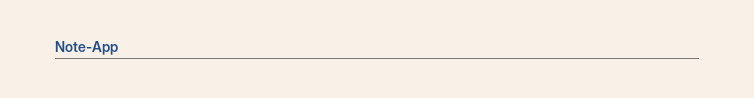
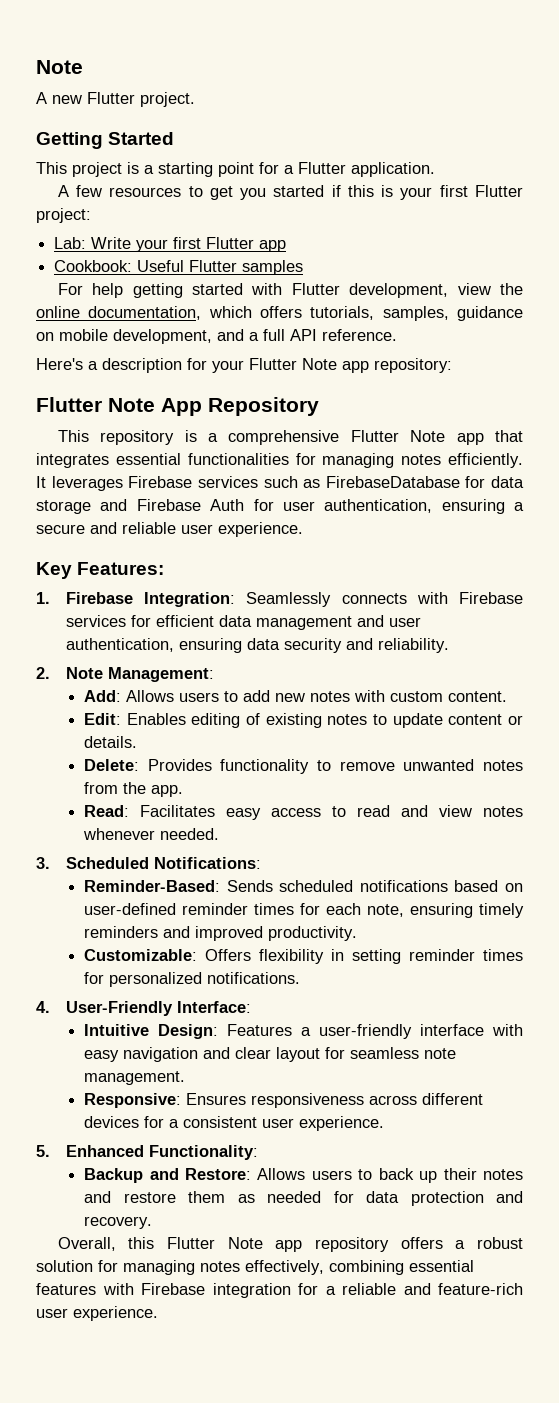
[55,41,118,55] Note-App -> [36,60,83,74] [36,92,195,107] [36,132,175,149] [36,162,435,177] [57,185,523,200] [36,208,91,223] [54,237,287,252] [54,260,304,275] [57,283,523,298] [36,306,523,321] [36,329,397,344] [36,358,452,373] [36,397,319,416] [57,430,523,445] [36,453,523,468] [36,476,524,491] [36,499,524,514] [36,522,303,537] [36,562,165,579] [36,592,523,607] [66,615,422,630] [66,638,450,653] [36,667,215,682] [84,690,508,702] [84,713,524,728] [84,736,138,748] [84,759,523,774] [84,782,184,797] [84,805,524,820] [83,828,220,840] [36,857,262,869] [84,880,523,892] [84,903,524,918] [84,926,358,941] [84,949,523,964] [84,972,301,987] [36,1001,252,1016] [84,1024,523,1039] [84,1047,457,1062] [84,1071,186,1085] [84,1093,484,1108] [84,1116,385,1131] [36,1145,259,1160] [84,1168,524,1183] [84,1191,524,1206] [84,1216,153,1229] [57,1237,523,1252] [36,1260,474,1275] [36,1283,523,1298] [36,1306,158,1321] Note // A new Flutter project. // Getting Started // This project is a starting point for a Flutter application. // A few resources to get you started if this is your first Flutter project: // Lab: Write your first Flutter app // Cookbook: Useful Flutter samples // For help getting started with Flutter development, view the online documentation, which offers tutorials, samples, guidance on mobile development, and a full API reference. // Here's a description for your Flutter Note app repository: // Flutter Note App Repository // This repository is a comprehensive Flutter Note app that integrates essential functionalities for managing notes efficiently. It leverages Firebase services such as FirebaseDatabase for data storage and Firebase Auth for user authentication, ensuring a secure and reliable user experience. // Key Features: // 1. Firebase Integration: Seamlessly connects with Firebase services for efficient data management and user authentication, ensuring data security and reliability. // 2. Note Management: // Add: Allows users to add new notes with custom content. // Edit: Enables editing of existing notes to update content or details. // Delete: Provides functionality to remove unwanted notes from the app. // Read: Facilitates easy access to read and view notes whenever needed. // 3. Scheduled Notifications: // Reminder-Based: Sends scheduled notifications based on user-defined reminder times for each note, ensuring timely reminders and improved productivity. // Customizable: Offers flexibility in setting reminder times for personalized notifications. // 4. User-Friendly Interface: // Intuitive Design: Features a user-friendly interface with easy navigation and clear layout for seamless note management. // Responsive: Ensures responsiveness across different devices for a consistent user experience. // 5. Enhanced Functionality: // Backup and Restore: Allows users to back up their notes and restore them as needed for data protection and recovery. // Overall, this Flutter Note app repository offers a robust solution for managing notes effectively, combining essential features with Firebase integration for a reliable and feature-rich user experience.

